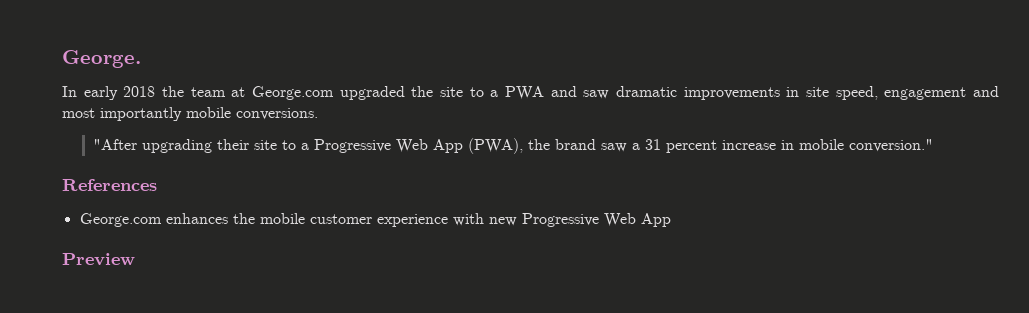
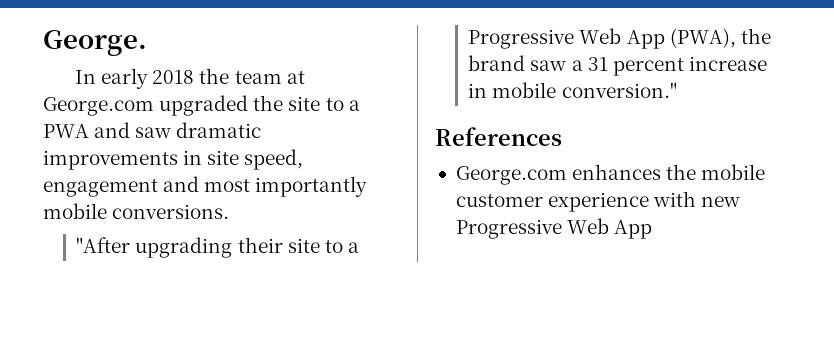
[62,253,135,266] // Preview -> (653, 229) none

